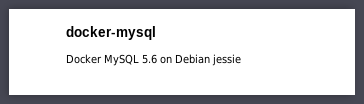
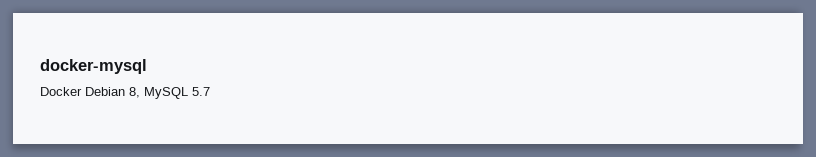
[104,54,241,66] MySQL 5.6 on Debian jessie -> [85,87,210,99] Debian 8, MySQL 5.7

